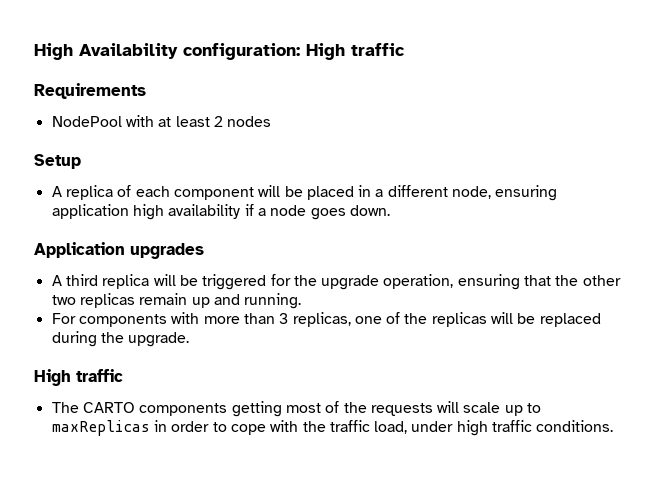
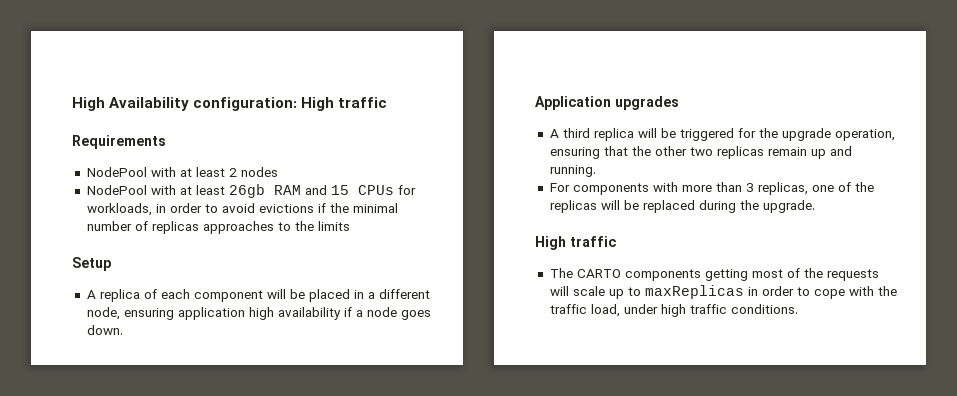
(272, 121) none -> [86,184,416,198] [86,203,398,216] [86,221,350,234] // NodePool with at least 26gb RAM and 15 CPUs for workloads, in order to avoid evictions if the minimal number of replicas approaches to the limits

